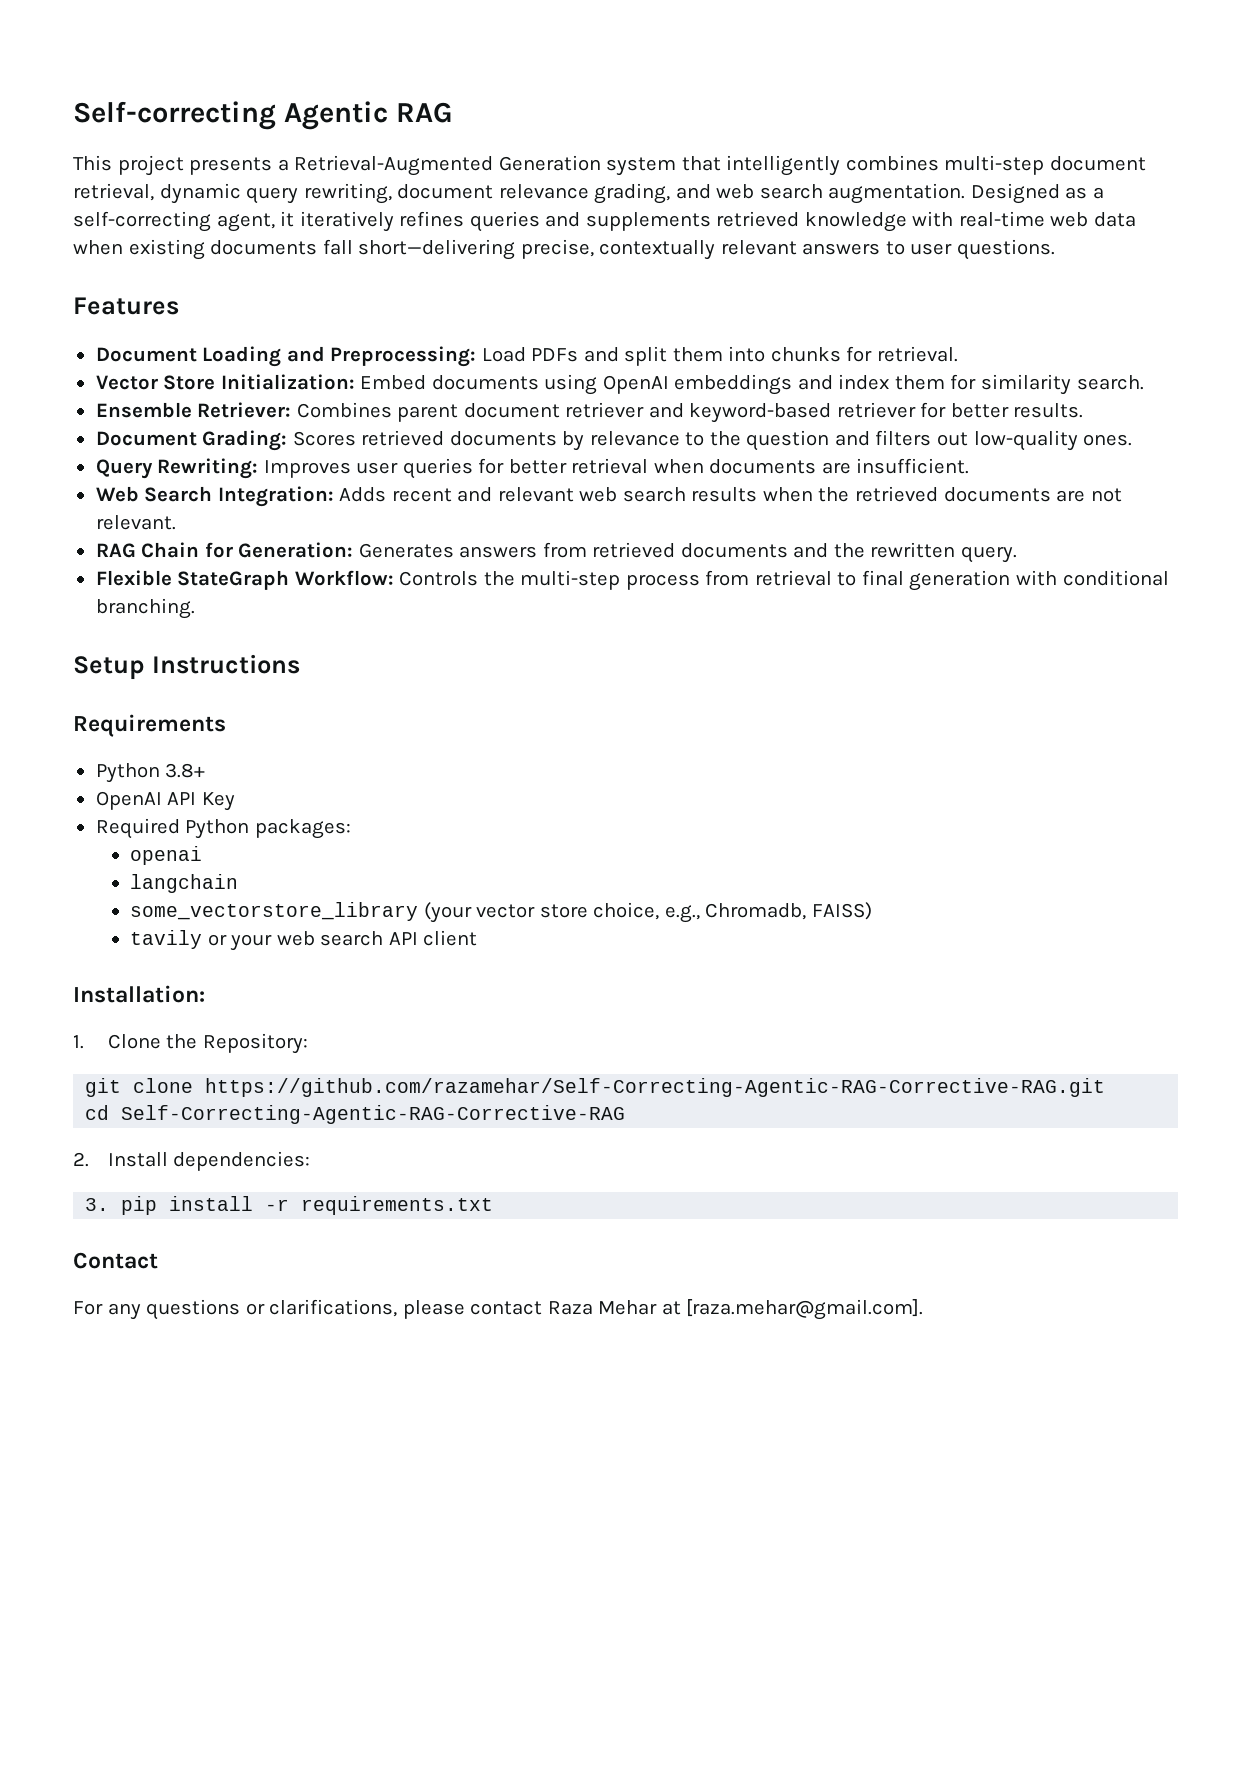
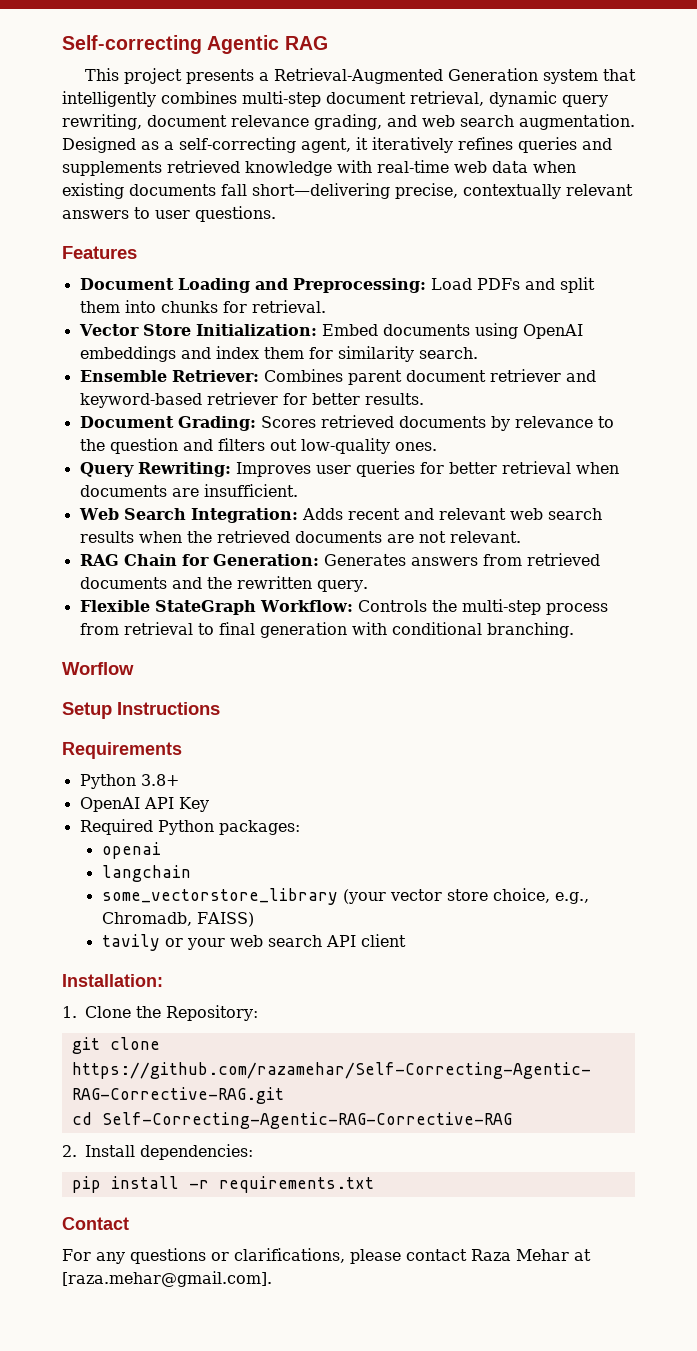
(195, 608) none -> [62,662,134,675] // Worflow
[85,1198,110,1211] 3. -> (253, 1152) none

